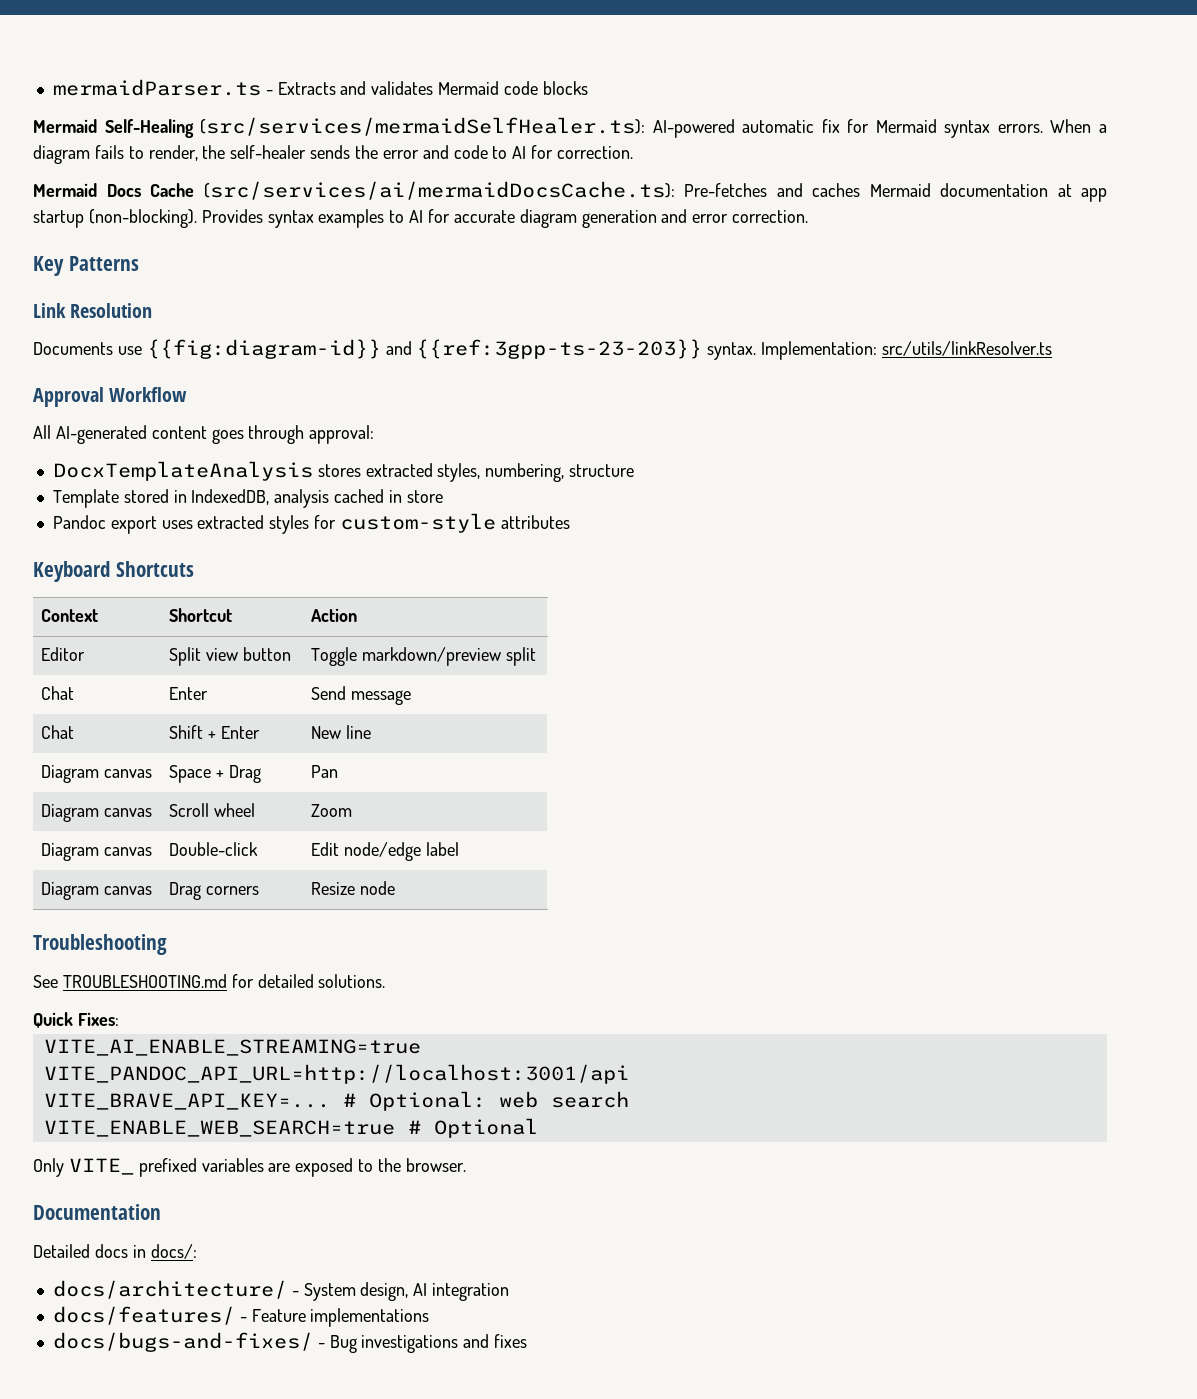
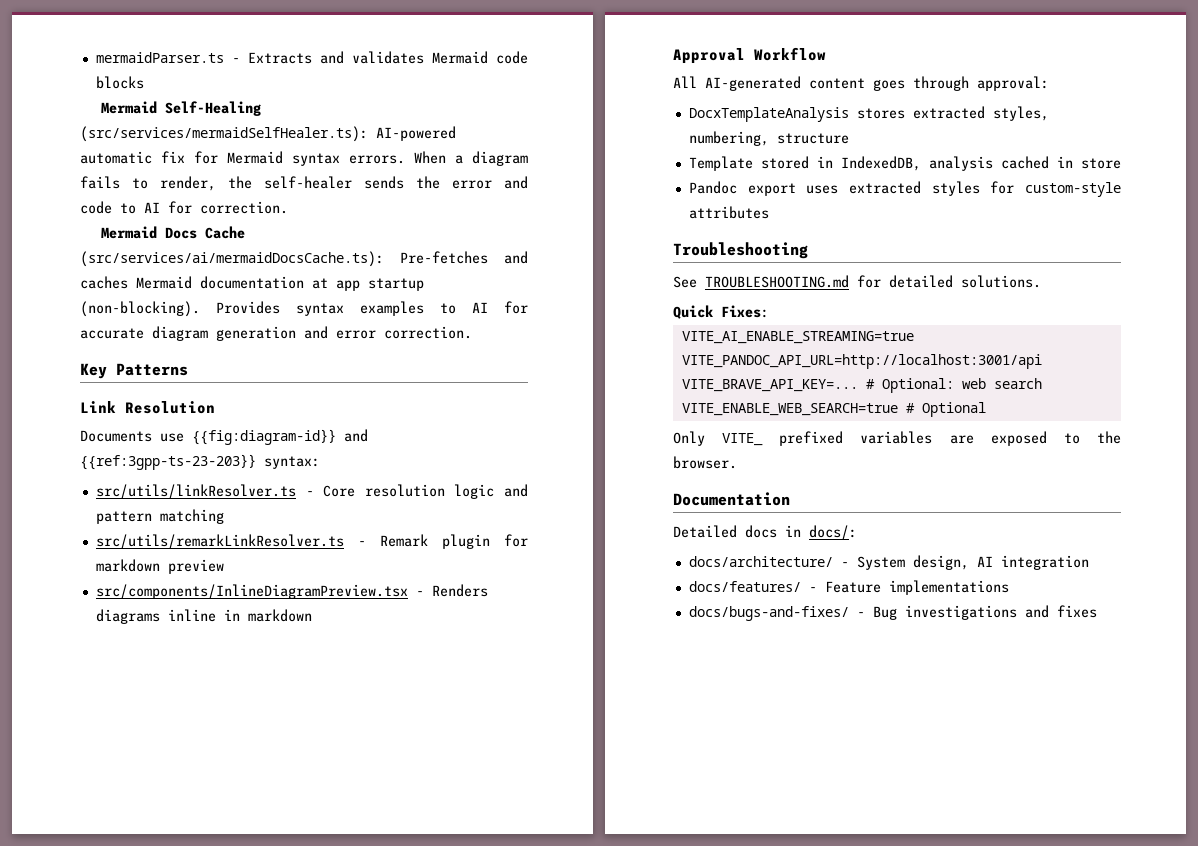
[707,341,878,360] syntax. Implementation: -> [264,456,320,469] syntax: //
(1053, 348) none -> [305,484,528,499] [95,509,224,524] [95,534,528,549] [95,559,224,574] [95,584,488,599] [95,609,312,624] - Core resolution logic and pattern matching // src/utils/remarkLinkResolver.ts - Remark plugin for markdown preview // src/components/InlineDiagramPreview.tsx - Renders diagrams inline in markdown
[33,561,194,582] [40,609,98,622] [168,608,232,622] [310,608,357,622] [40,647,85,661] [168,647,291,666] [310,647,536,666] [40,686,74,700] [168,687,208,700] [310,686,411,705] [40,725,74,739] [168,725,260,739] [310,725,371,739] [40,765,152,783] [168,765,261,783] [310,765,338,778] [40,804,152,822] [168,803,255,817] [310,804,352,817] [40,843,152,861] [168,842,258,856] [310,842,459,861] [40,882,152,900] [168,882,259,900] [310,881,395,895] // Keyboard Shortcuts // Context | Shortcut | Action // Editor | Split view button | Toggle markdown/preview split // Chat | Enter | Send message // Chat | Shift + Enter | New line // Diagram canvas | Space + Drag | Pan // Diagram canvas | Scroll wheel | Zoom // Diagram canvas | Double-click | Edit node/edge label // Diagram canvas | Drag corners | Resize node -> (769, 212) none

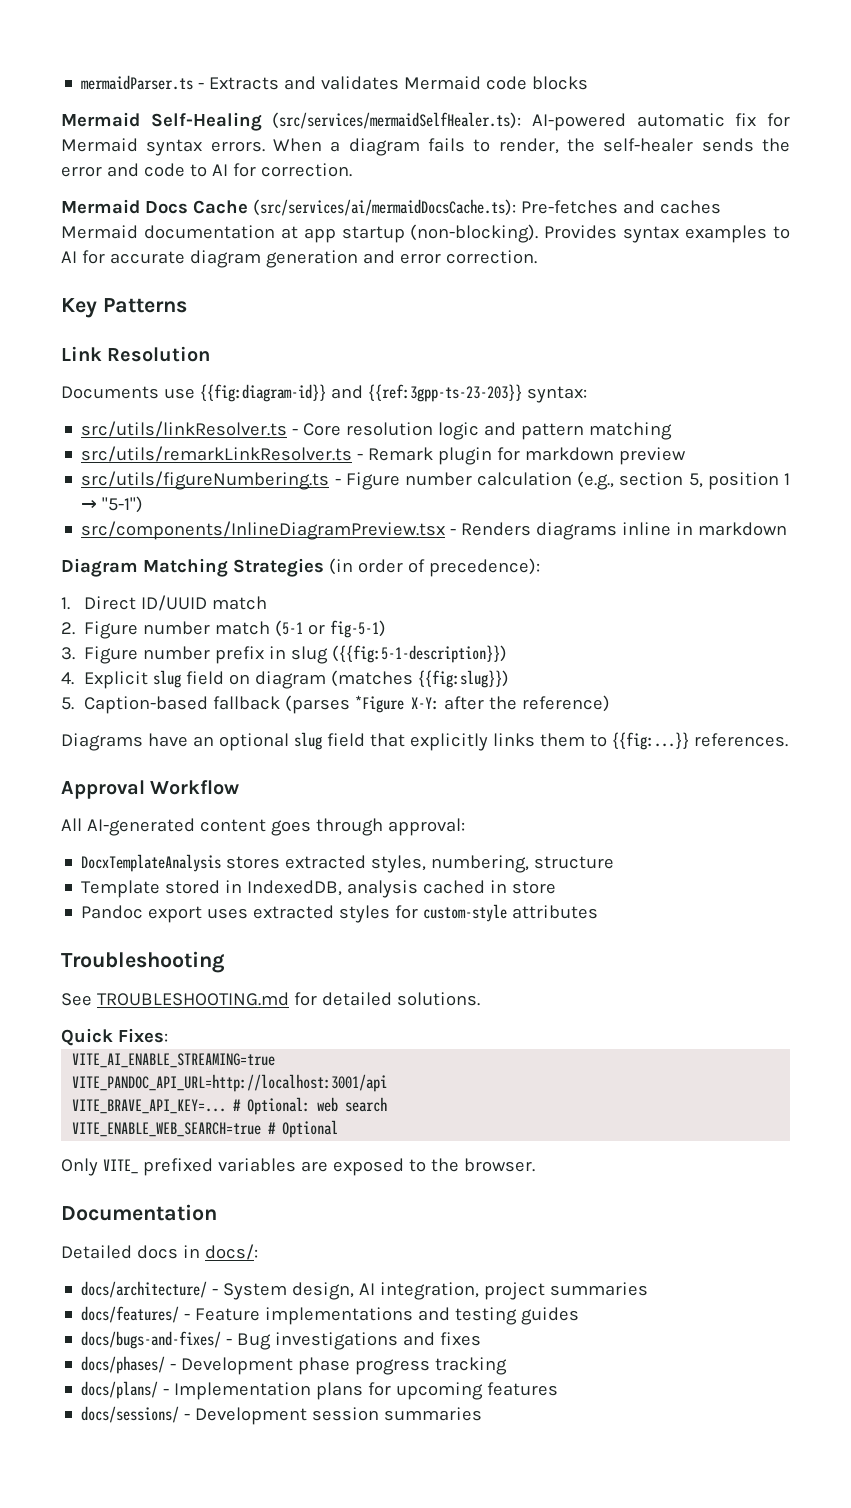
(224, 566) none -> [81,471,790,490] [81,496,144,513] // src/utils/figureNumbering.ts - Figure number calculation (e.g., section 5, position 1 → "5-1")
(312, 615) none -> [61,558,540,577] [61,595,267,611] [61,620,387,639] [61,645,508,664] [61,670,509,689] [61,695,610,714] [61,732,788,751] // Diagram Matching Strategies (in order of precedence): // 1. Direct ID/UUID match // 2. Figure number match (5-1 or fig-5-1) // 3. Figure number prefix in slug ({{fig:5-1-description}}) // 4. Explicit slug field on diagram (matches {{fig:slug}}) // 5. Caption-based fallback (parses *Figure X-Y: after the reference) // Diagrams have an optional slug field that explicitly links them to {{fig:...}} references.
[1000,555,1089,570] integration -> [380,1282,649,1300] integration, project summaries
(1009, 587) none -> [418,1307,580,1325] and testing guides
(1097, 611) none -> [81,1356,508,1375] [81,1381,559,1400] [81,1406,483,1425] // docs/phases/ - Development phase progress tracking // docs/plans/ - Implementation plans for upcoming features // docs/sessions/ - Development session summaries

